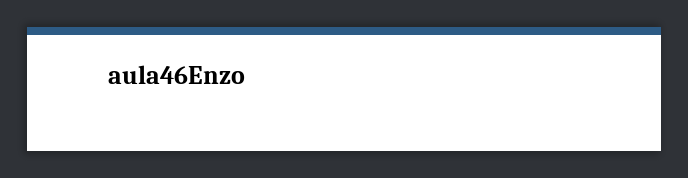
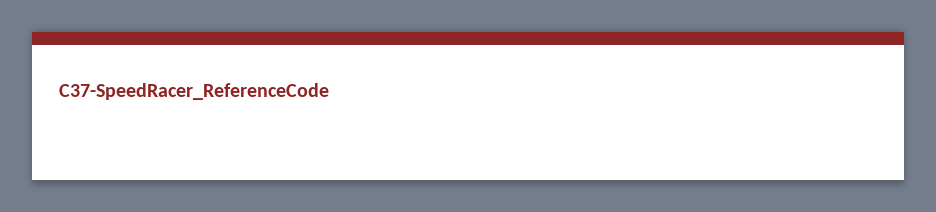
[108,65,245,84] aula46Enzo -> [59,83,329,100] C37-SpeedRacer_ReferenceCode

